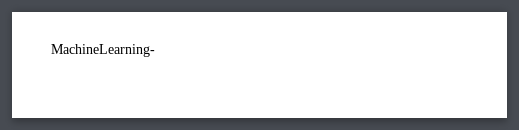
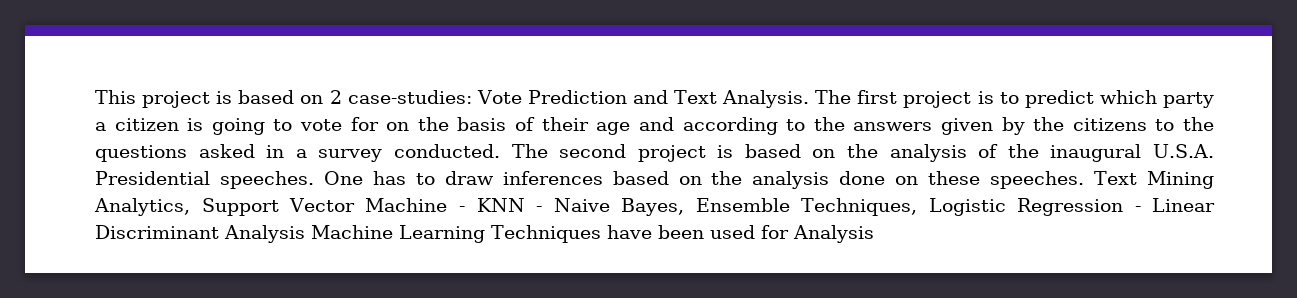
[51,44,155,57] MachineLearning- -> [95,90,1215,108] [95,117,1214,135] [95,144,1215,162] [95,171,1214,189] [94,198,1215,216] [95,225,874,243] This project is based on 2 case-studies: Vote Prediction and Text Analysis. The first project is to predict which party a citizen is going to vote for on the basis of their age and according to the answers given by the citizens to the questions asked in a survey conducted. The second project is based on the analysis of the inaugural U.S.A. Presidential speeches. One has to draw inferences based on the analysis done on these speeches. Text Mining Analytics, Support Vector Machine - KNN - Naive Bayes, Ensemble Techniques, Logistic Regression - Linear Discriminant Analysis Machine Learning Techniques have been used for Analysis

